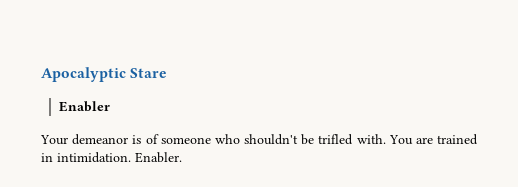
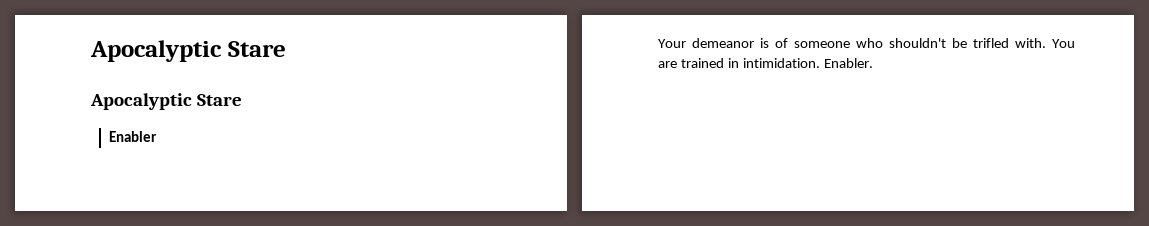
[41,67,168,82] Apocalyptic Stare -> [90,40,286,62] [90,93,242,110] Apocalyptic Stare // Apocalyptic Stare

